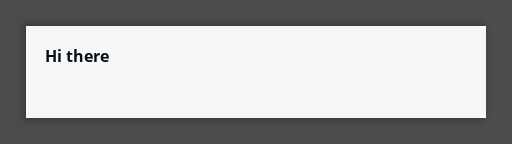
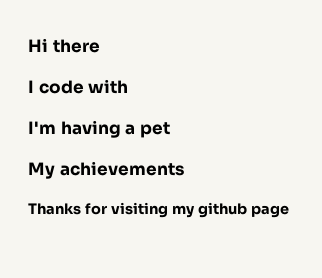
(110, 55) none -> [28,79,129,94] [28,120,170,138] [28,161,184,179] [28,202,289,218] // I code with // I'm having a pet // My achievements // Thanks for visiting my github page

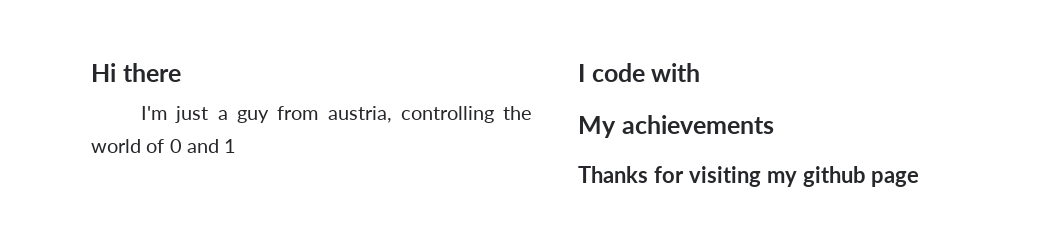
(100, 46) none -> [141,106,532,123] [91,139,237,153] // I'm just a guy from austria, controlling the world of 0 and 1
[28,120,170,138] // I'm having a pet -> (701, 72) none

